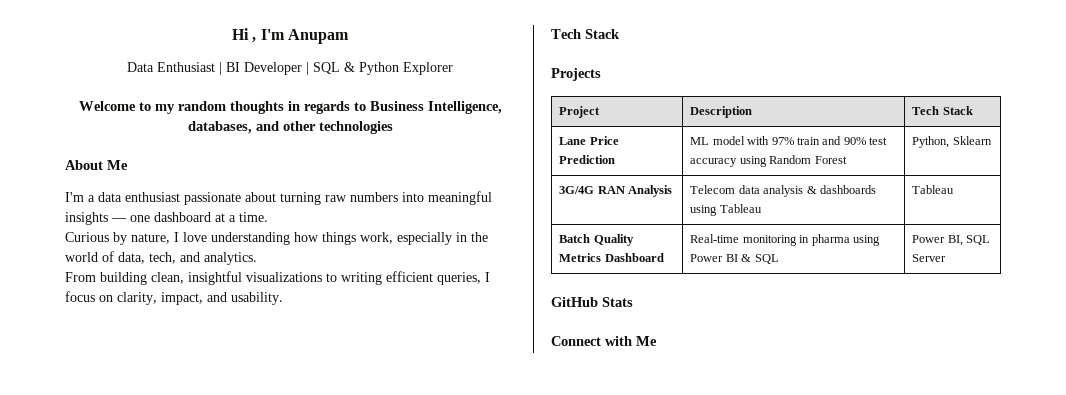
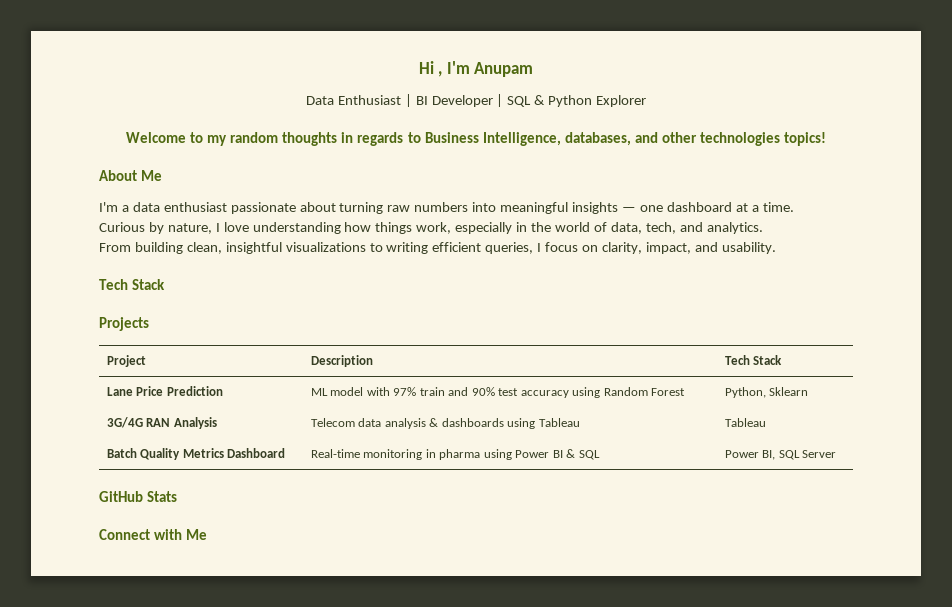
(393, 127) none -> [783,132,826,146] topics!

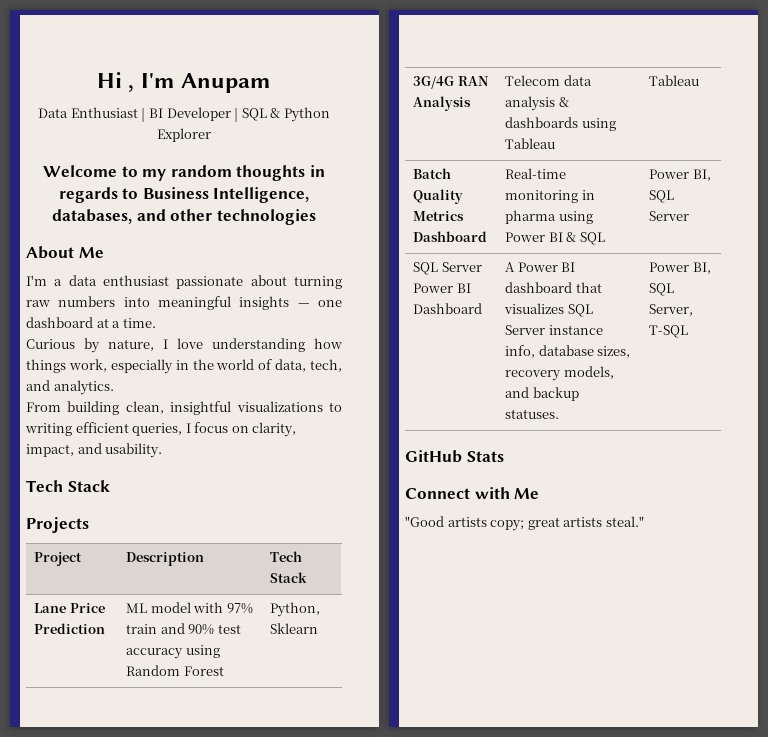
[783,132,826,146] topics! -> (316, 217) none
(837, 454) none -> [413,262,482,275] [413,283,471,293] [413,303,483,314] [505,262,576,272] [505,282,602,293] [504,303,593,317] [505,325,603,335] [505,345,631,358] [505,366,614,381] [505,387,579,401] [505,409,560,419] [649,262,711,274] [649,283,675,296] [649,304,694,316] [649,325,689,338] // SQL Server Power BI Dashboard | A Power BI dashboard that visualizes SQL Server instance info, database sizes, recovery models, and backup statuses. | Power BI, SQL Server, T-SQL
(208, 534) none -> [405,516,644,531] // "Good artists copy; great artists steal."

